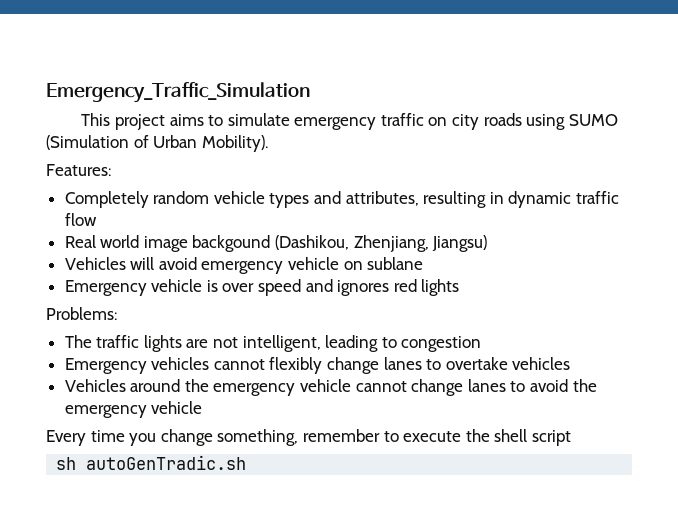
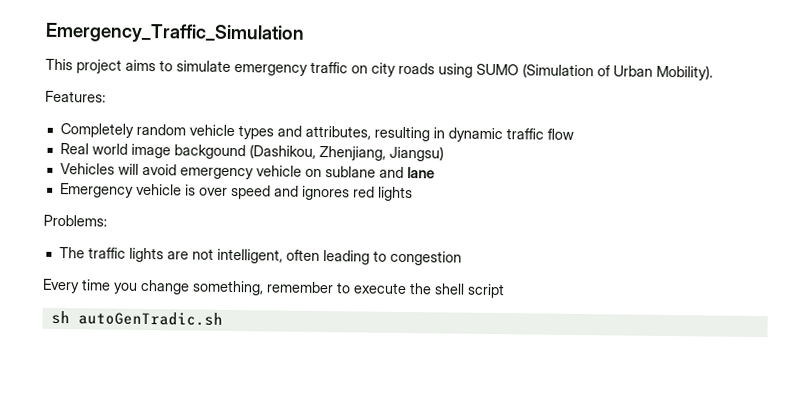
(424, 263) none -> [378,166,435,179] and lane
(321, 343) none -> [285,249,320,262] often
[64,357,571,374] [64,379,597,396] [64,401,203,418] // Emergency vehicles cannot flexibly change lanes to overtake vehicles // Vehicles around the emergency vehicle cannot change lanes to avoid the emergency vehicle -> (462, 258) none

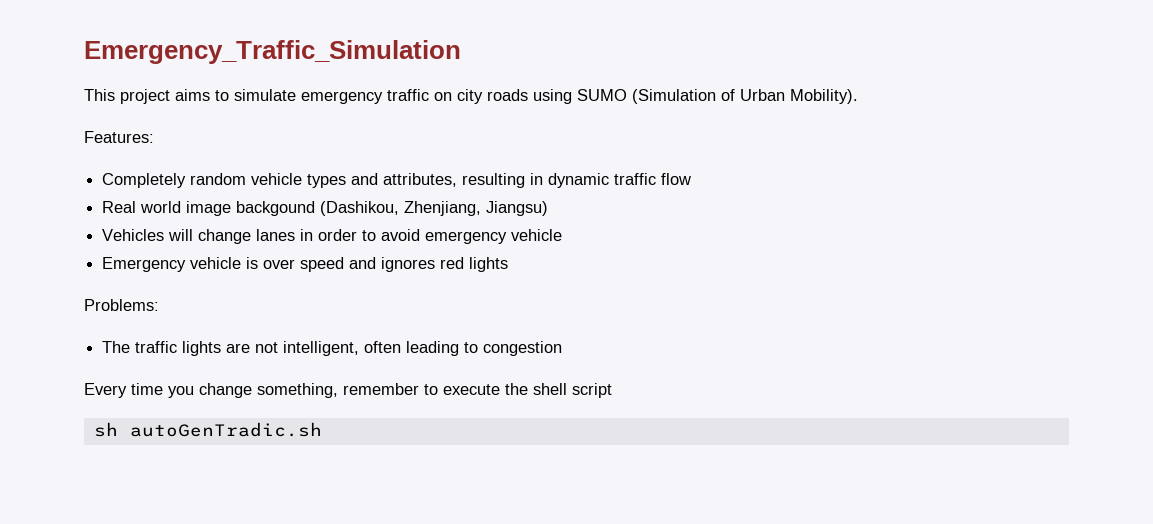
(139, 169) none -> [198,229,377,244] change lanes in order to
[304,166,435,179] on sublane and lane -> (563, 235) none

